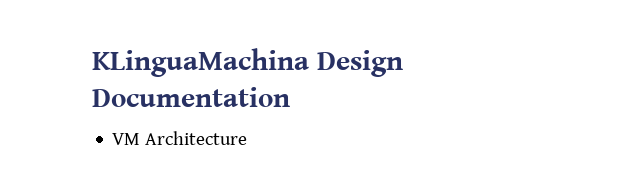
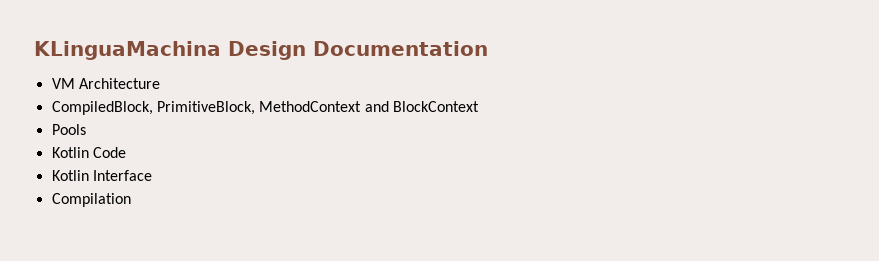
(248, 138) none -> [51,101,479,115] [51,124,86,135] [51,147,126,158] [51,170,152,181] [51,193,131,207] // CompiledBlock, PrimitiveBlock, MethodContext and BlockContext // Pools // Kotlin Code // Kotlin Interface // Compilation

